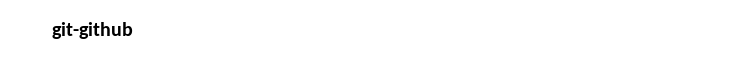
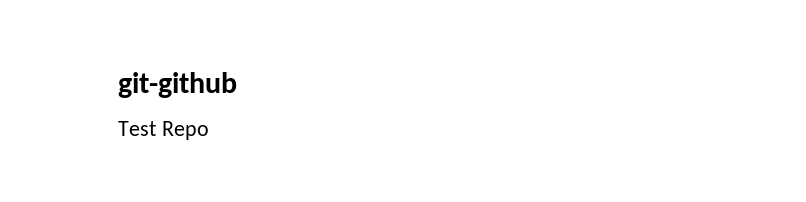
(133, 30) none -> [118,121,209,140] // Test Repo

